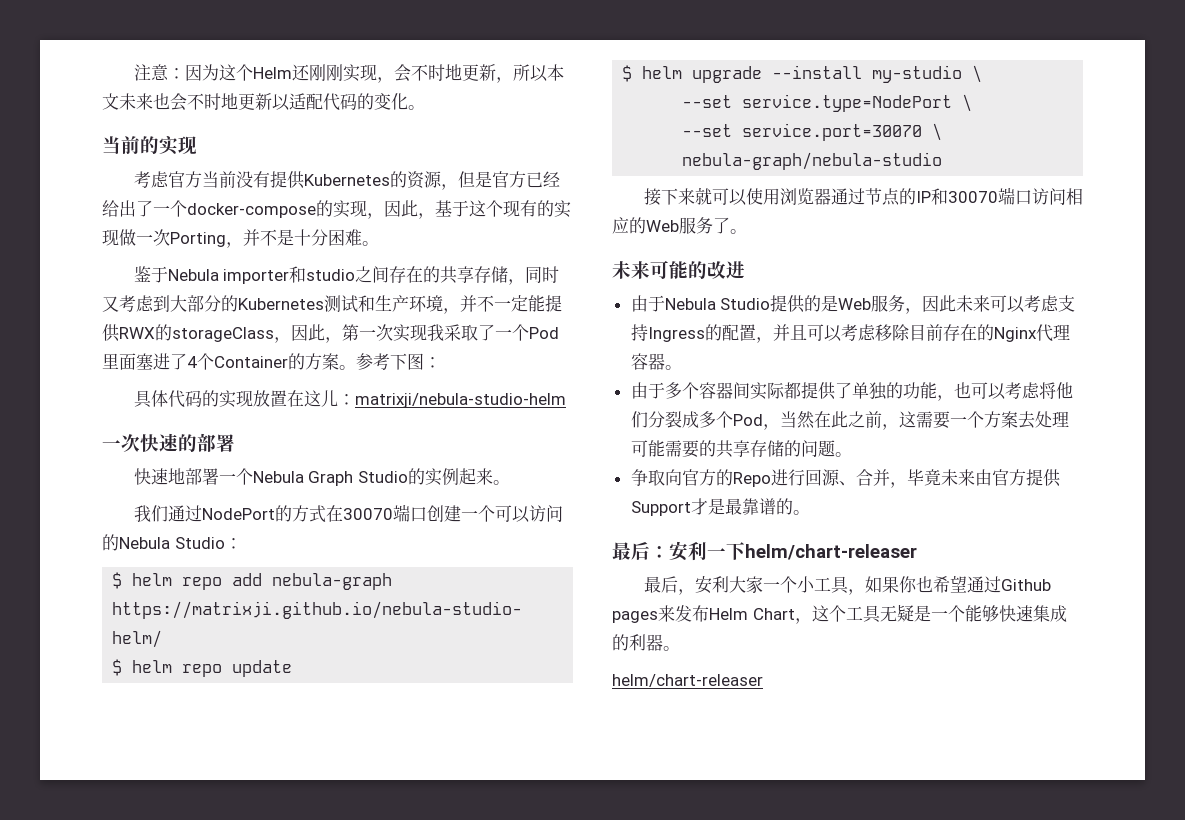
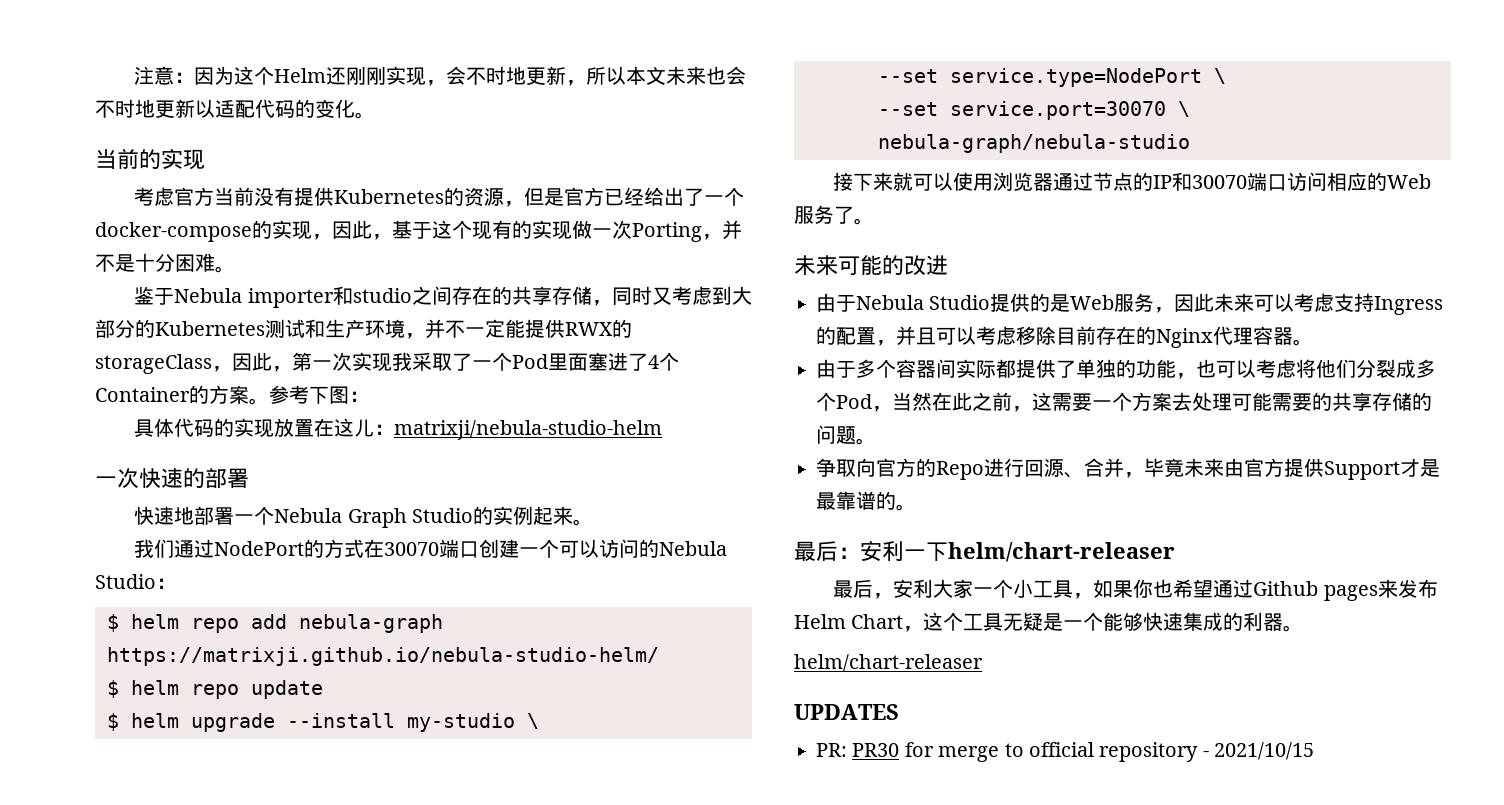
(763, 680) none -> [794,704,899,720] [816,742,1315,762] // UPDATES // PR: PR30 for merge to official repository - 2021/10/15

